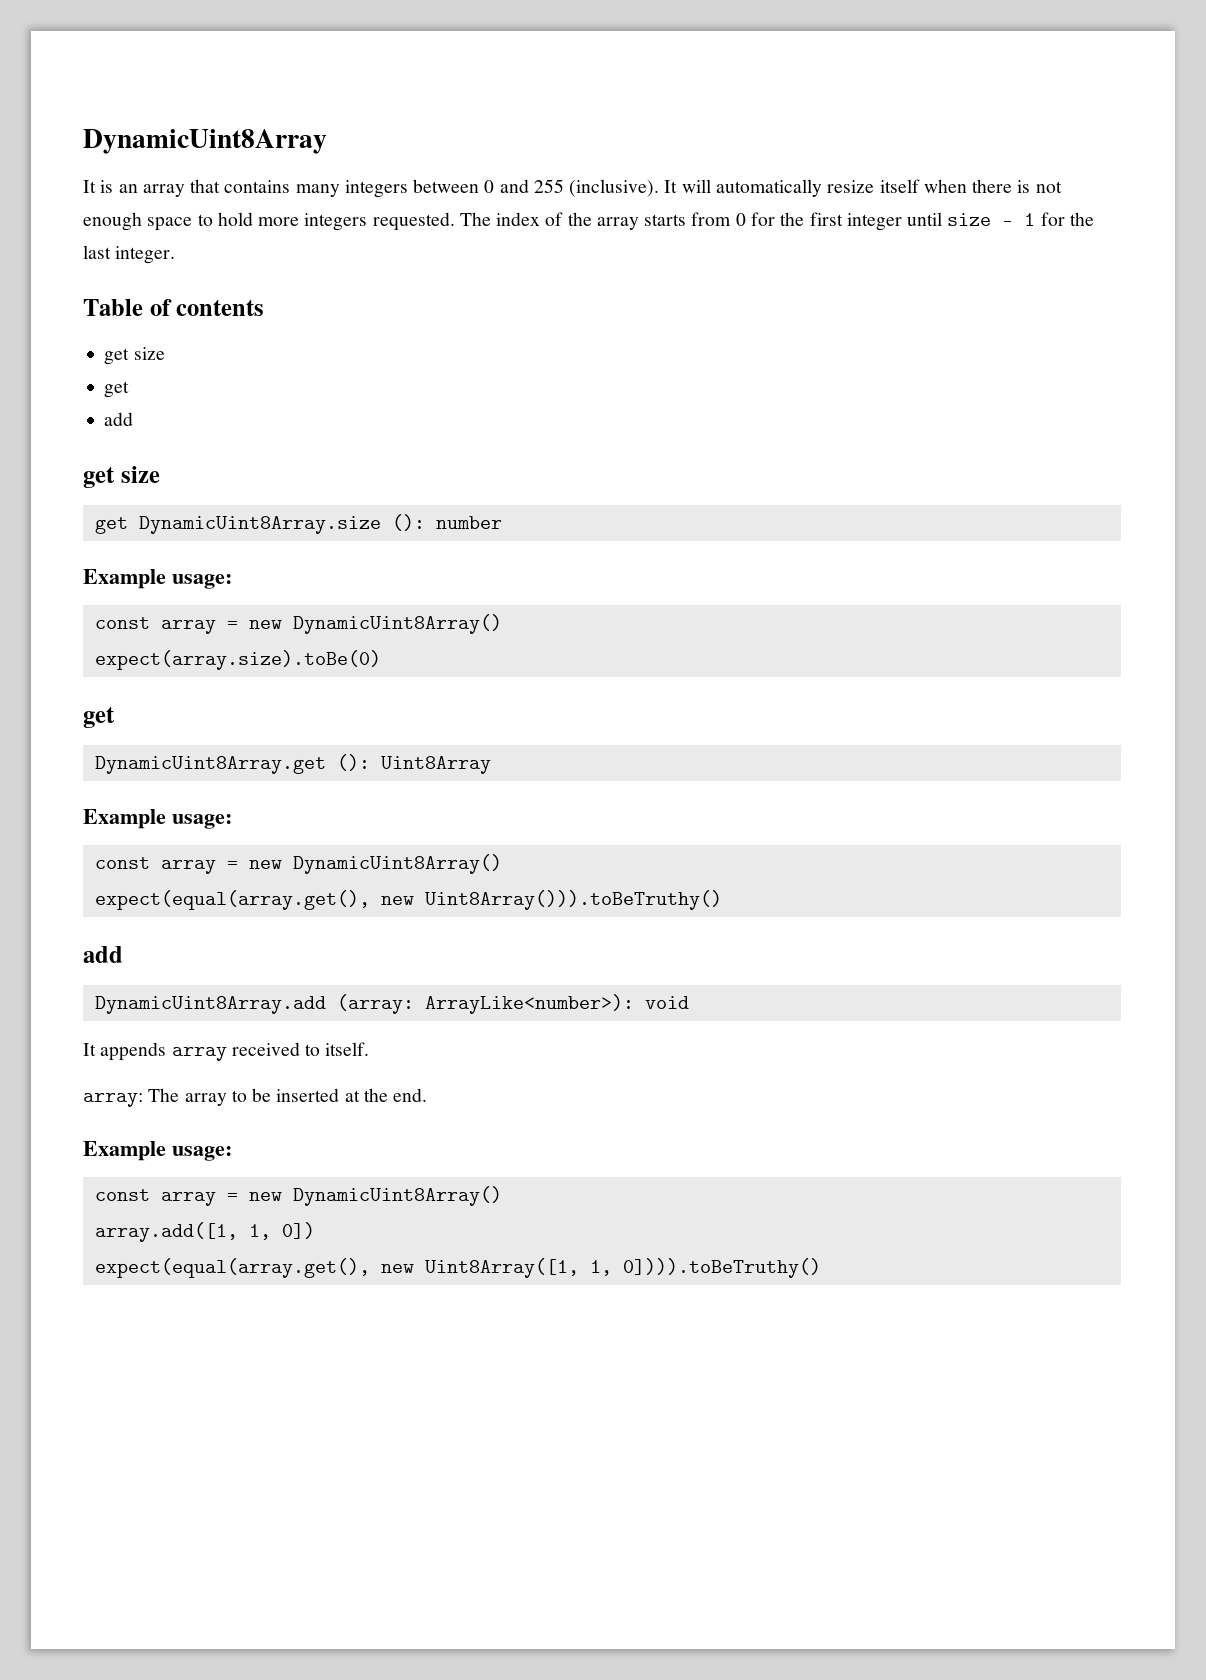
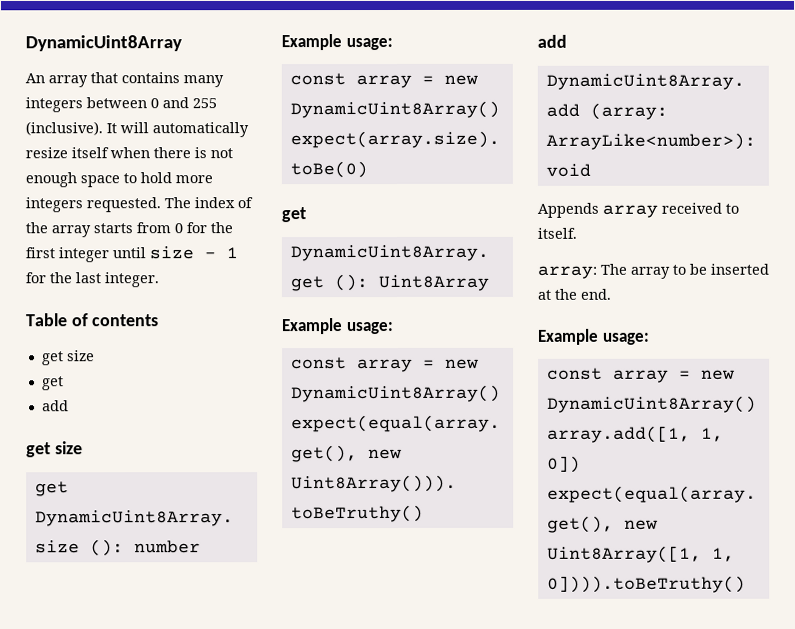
[83,180,138,193] It is an -> [25,73,45,84] An
[83,1042,167,1061] It appends -> [537,202,599,218] Appends

